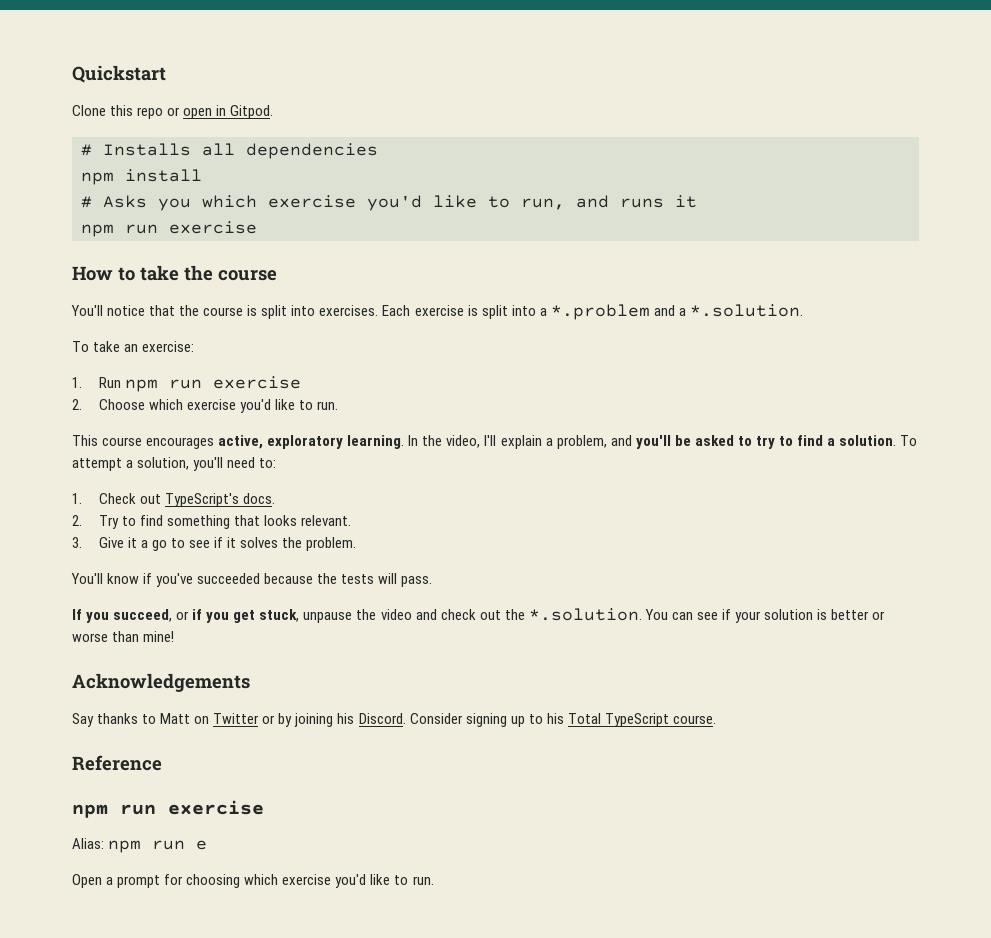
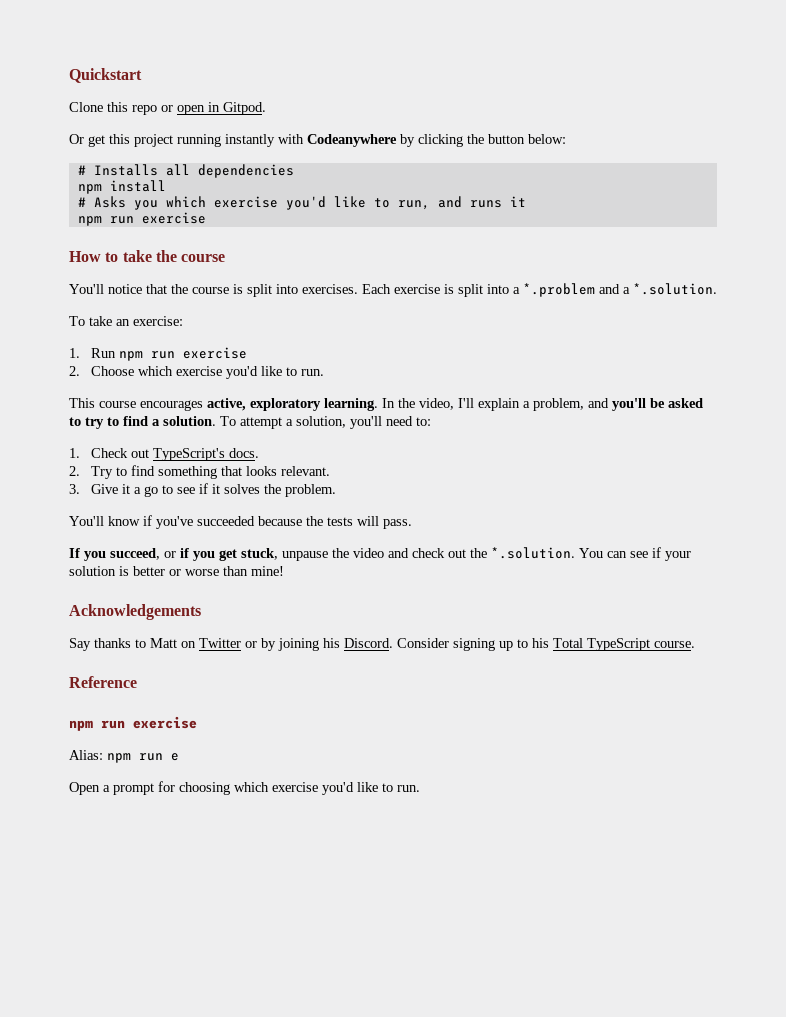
(274, 112) none -> [69,134,566,147] // Or get this project running instantly with Codeanywhere by clicking the button below:

